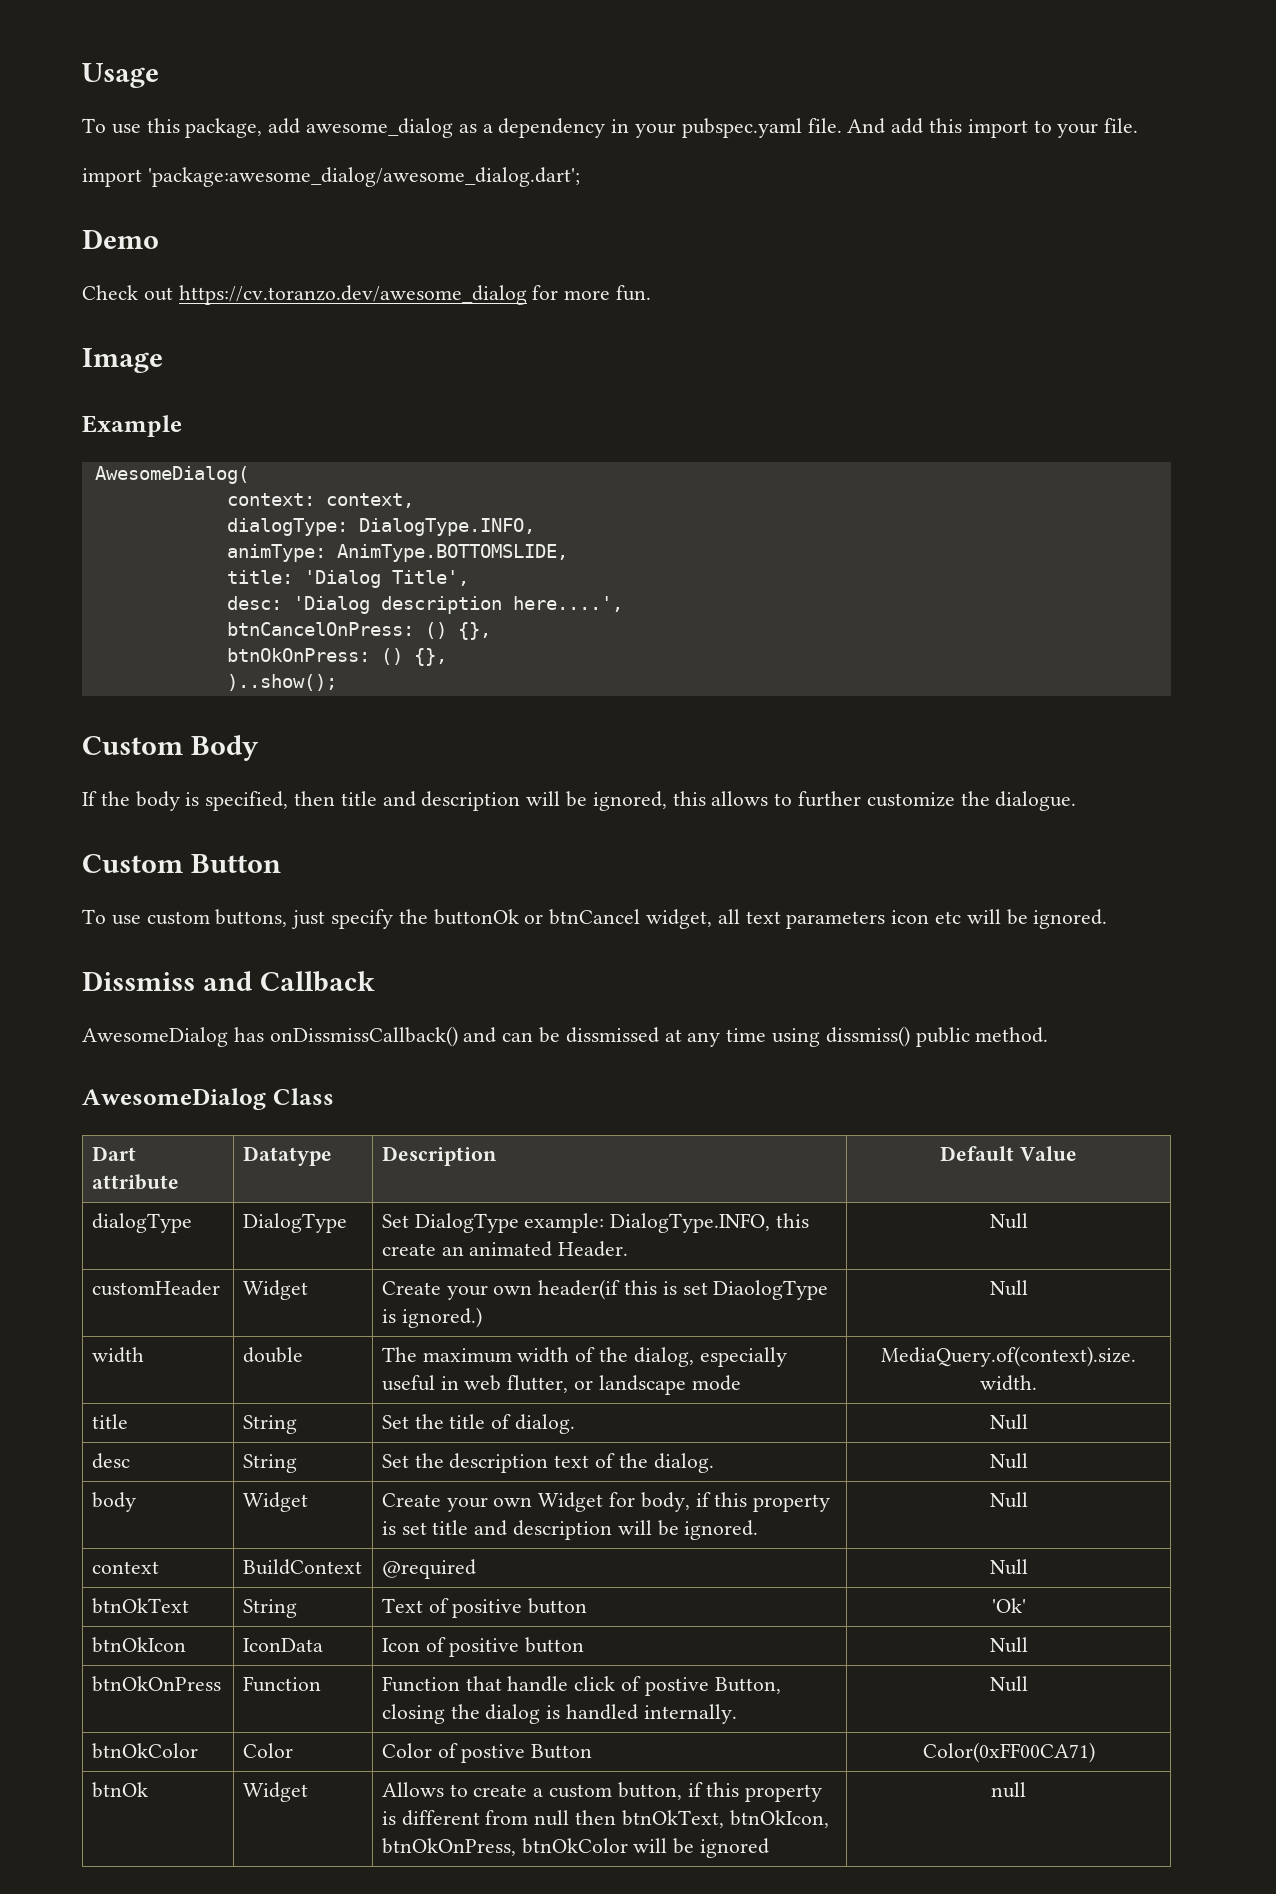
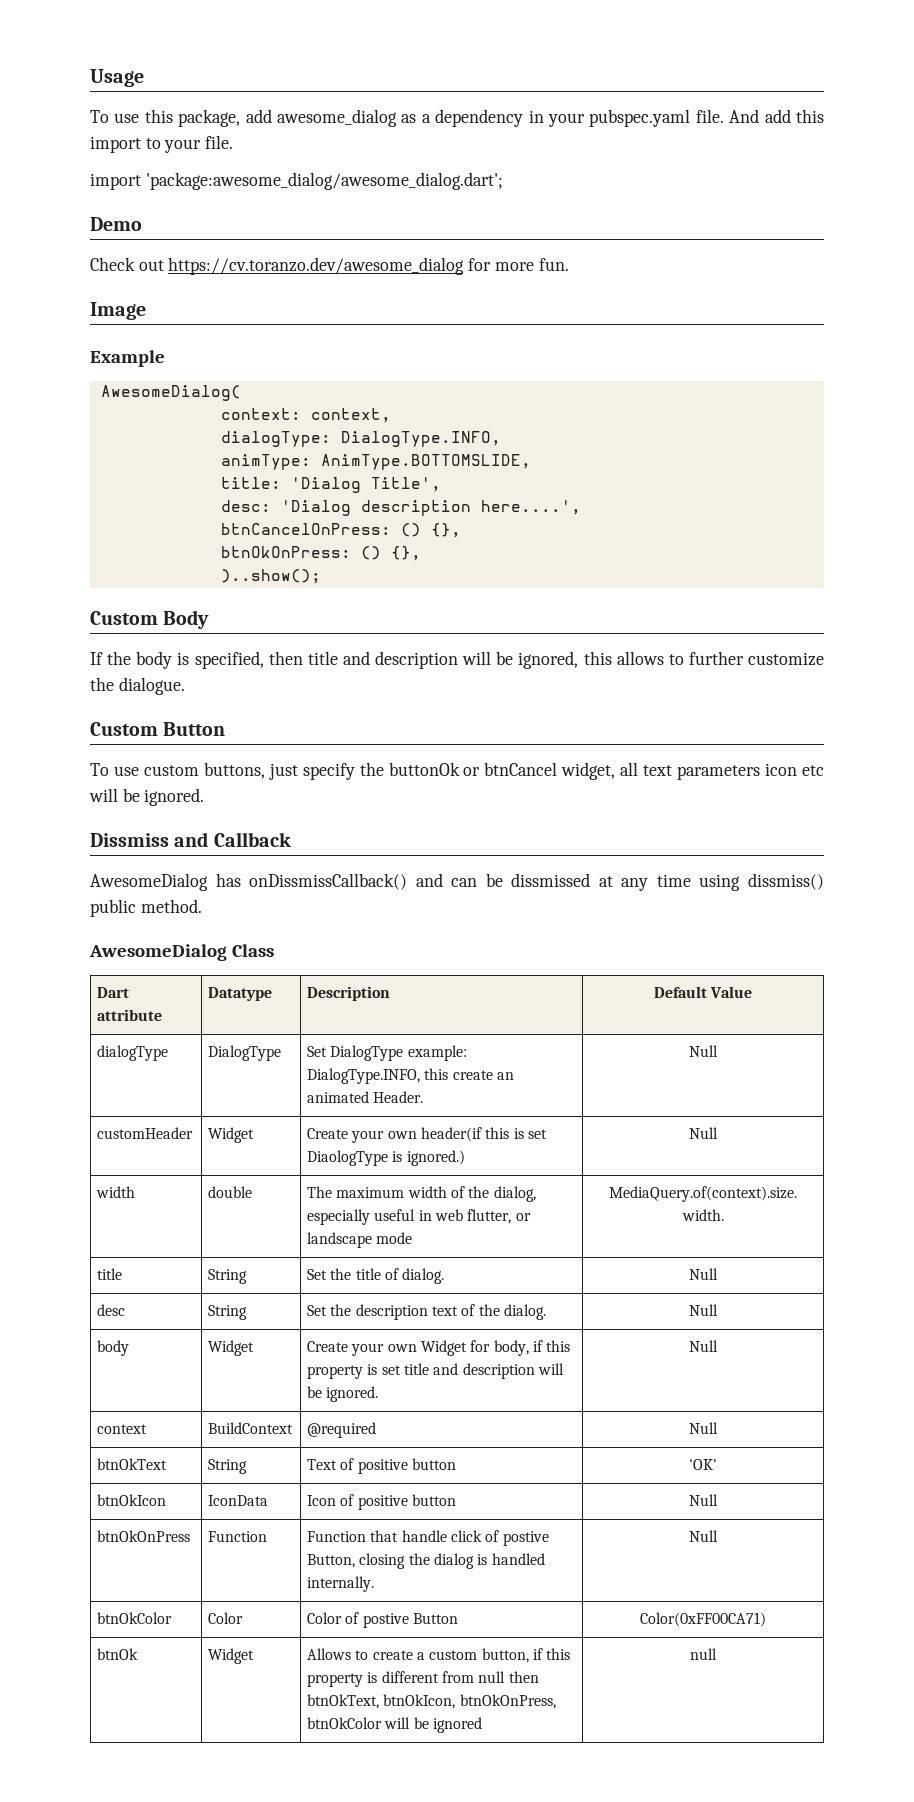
[991,1598,1026,1613] 'Ok' -> [689,1459,717,1470] 'OK'

